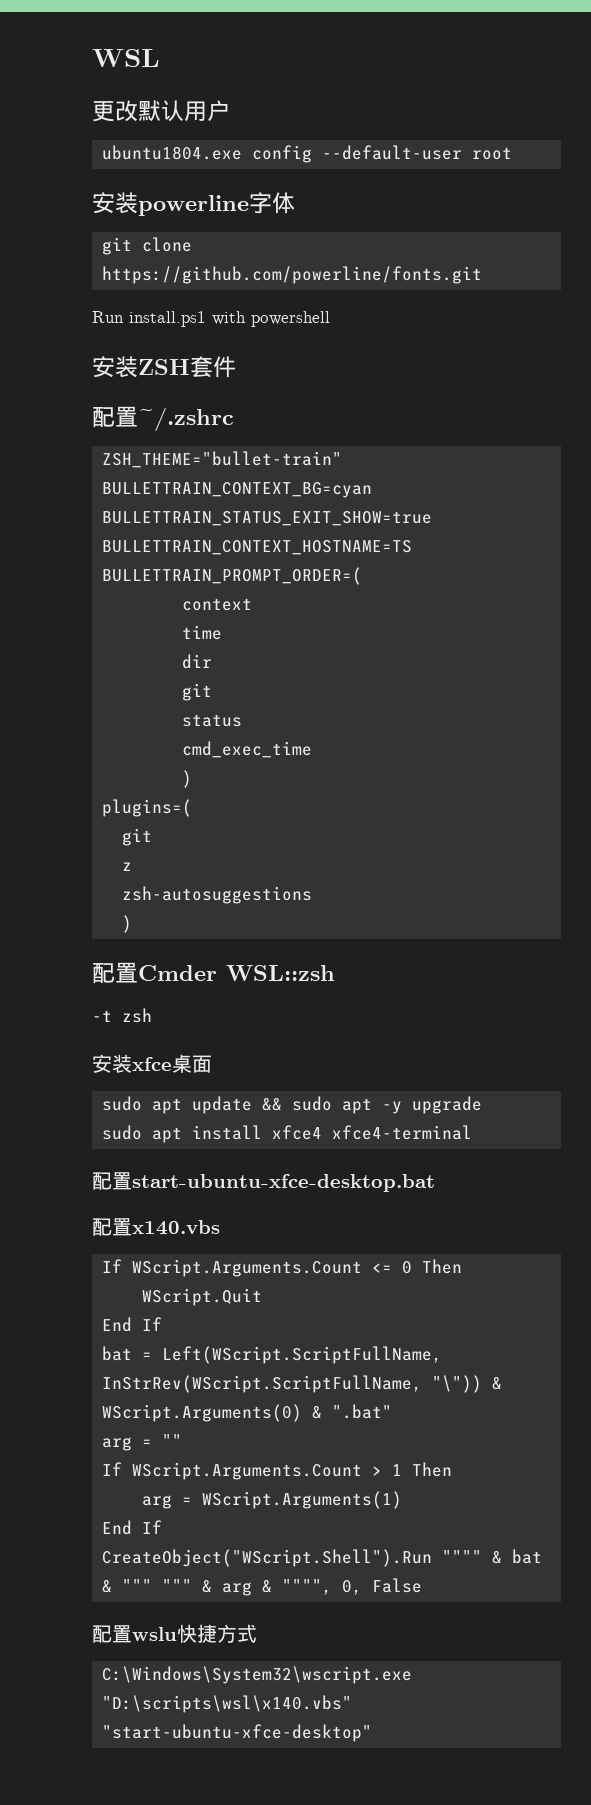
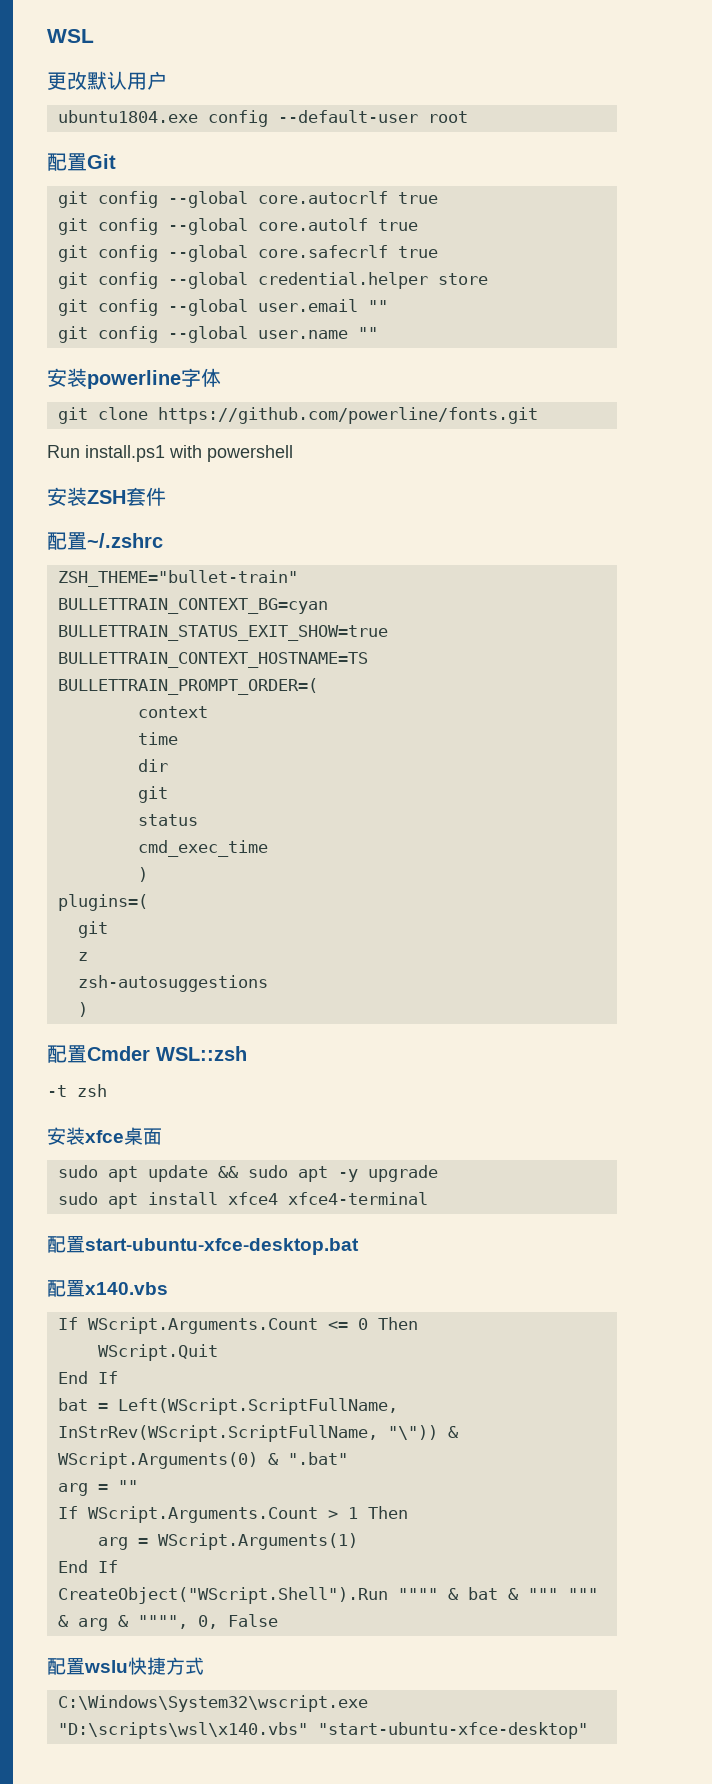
(513, 153) none -> [47,153,116,171] [57,191,438,208] [57,218,418,235] [57,245,438,262] [57,272,488,289] [57,299,388,316] [57,326,378,343] // 配置Git // git config --global core.autocrlf true // git config --global core.autolf true // git config --global core.safecrlf true // git config --global credential.helper store // git config --global user.email "" // git config --global user.name ""

